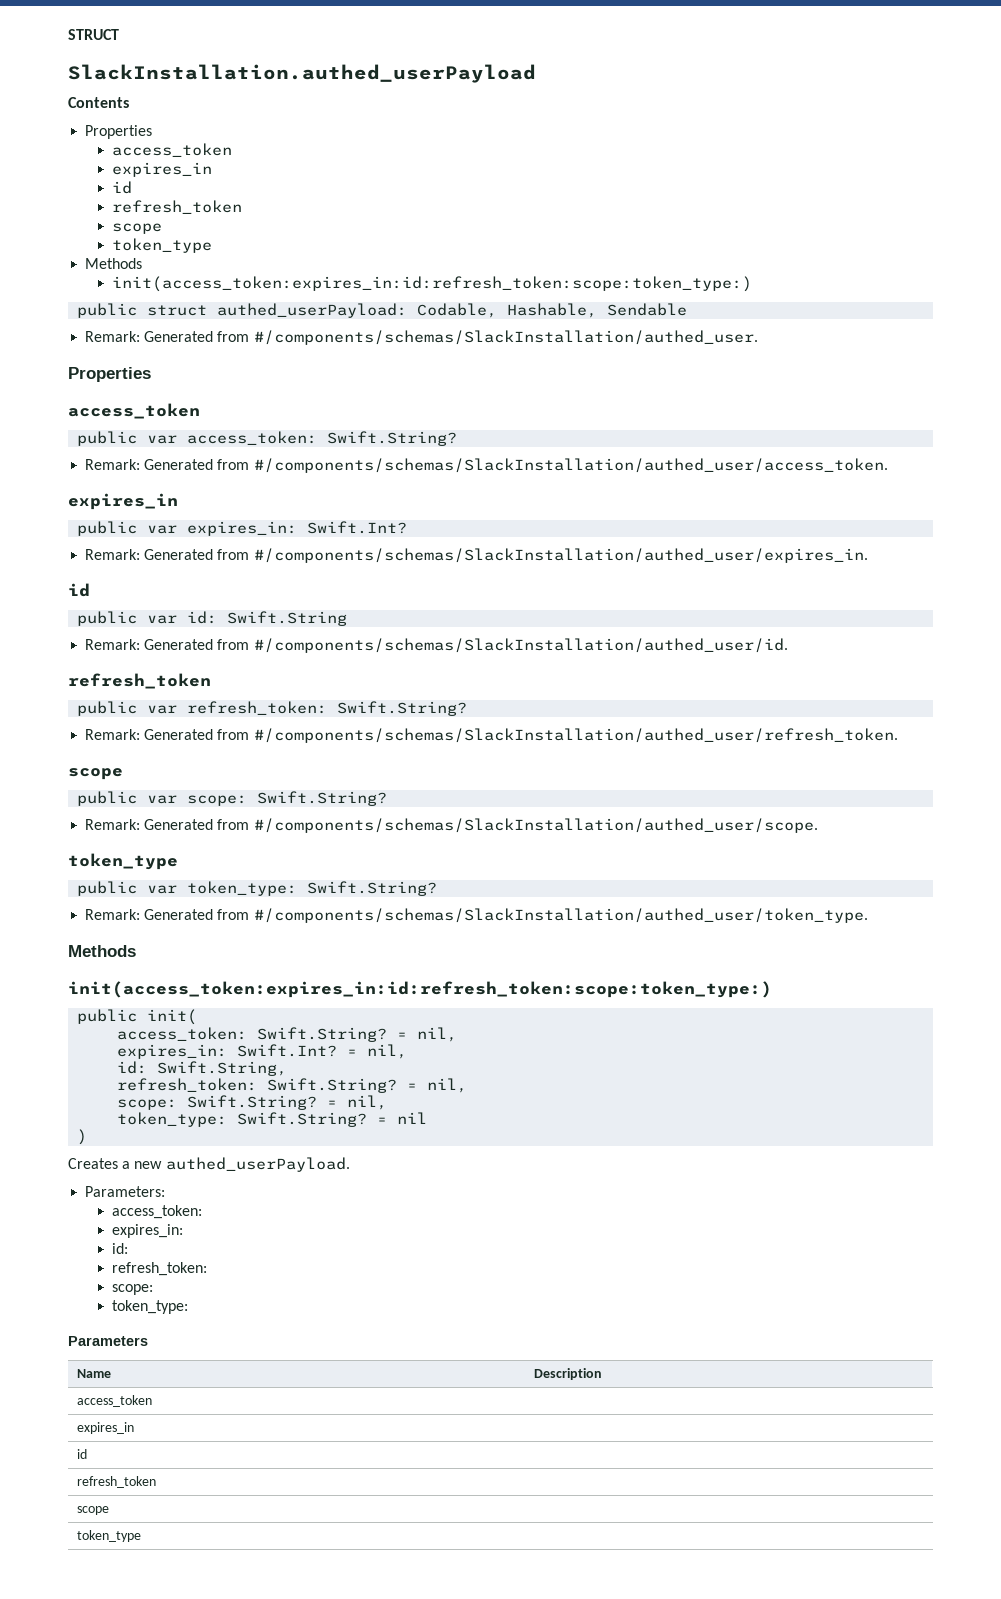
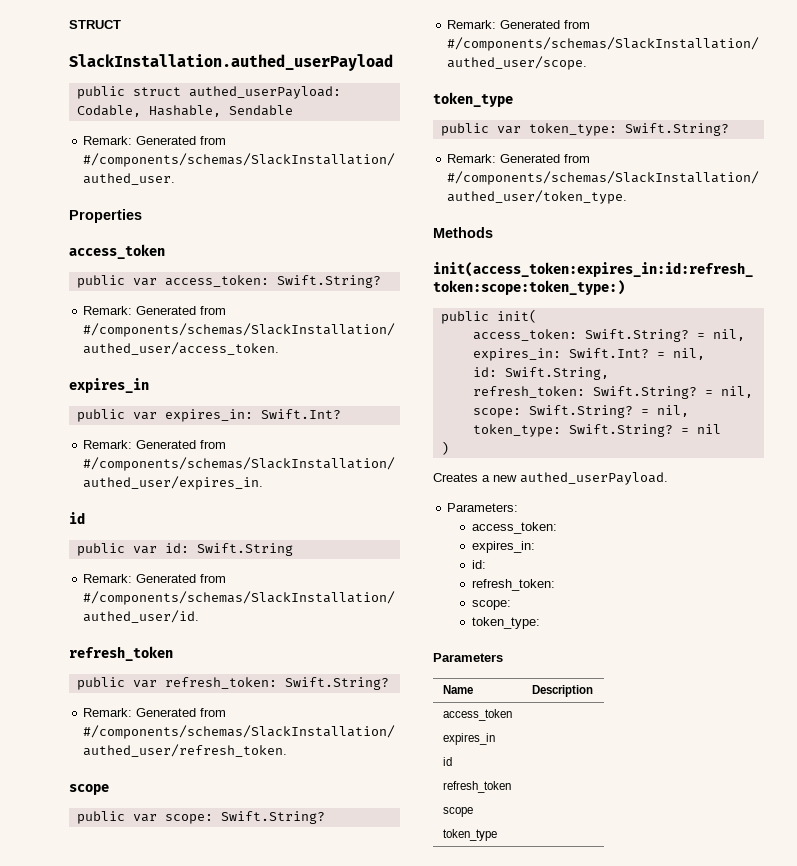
[68,97,129,108] [85,125,153,139] [112,143,233,157] [112,162,213,177] [112,181,133,194] [112,200,243,214] [112,223,163,234] [112,238,213,253] [85,258,143,269] [112,276,753,292] // Contents // Properties // access_token // expires_in // id // refresh_token // scope // token_type // Methods // init(access_token:expires_in:id:refresh_token:scope:token_type:) -> (393, 62) none

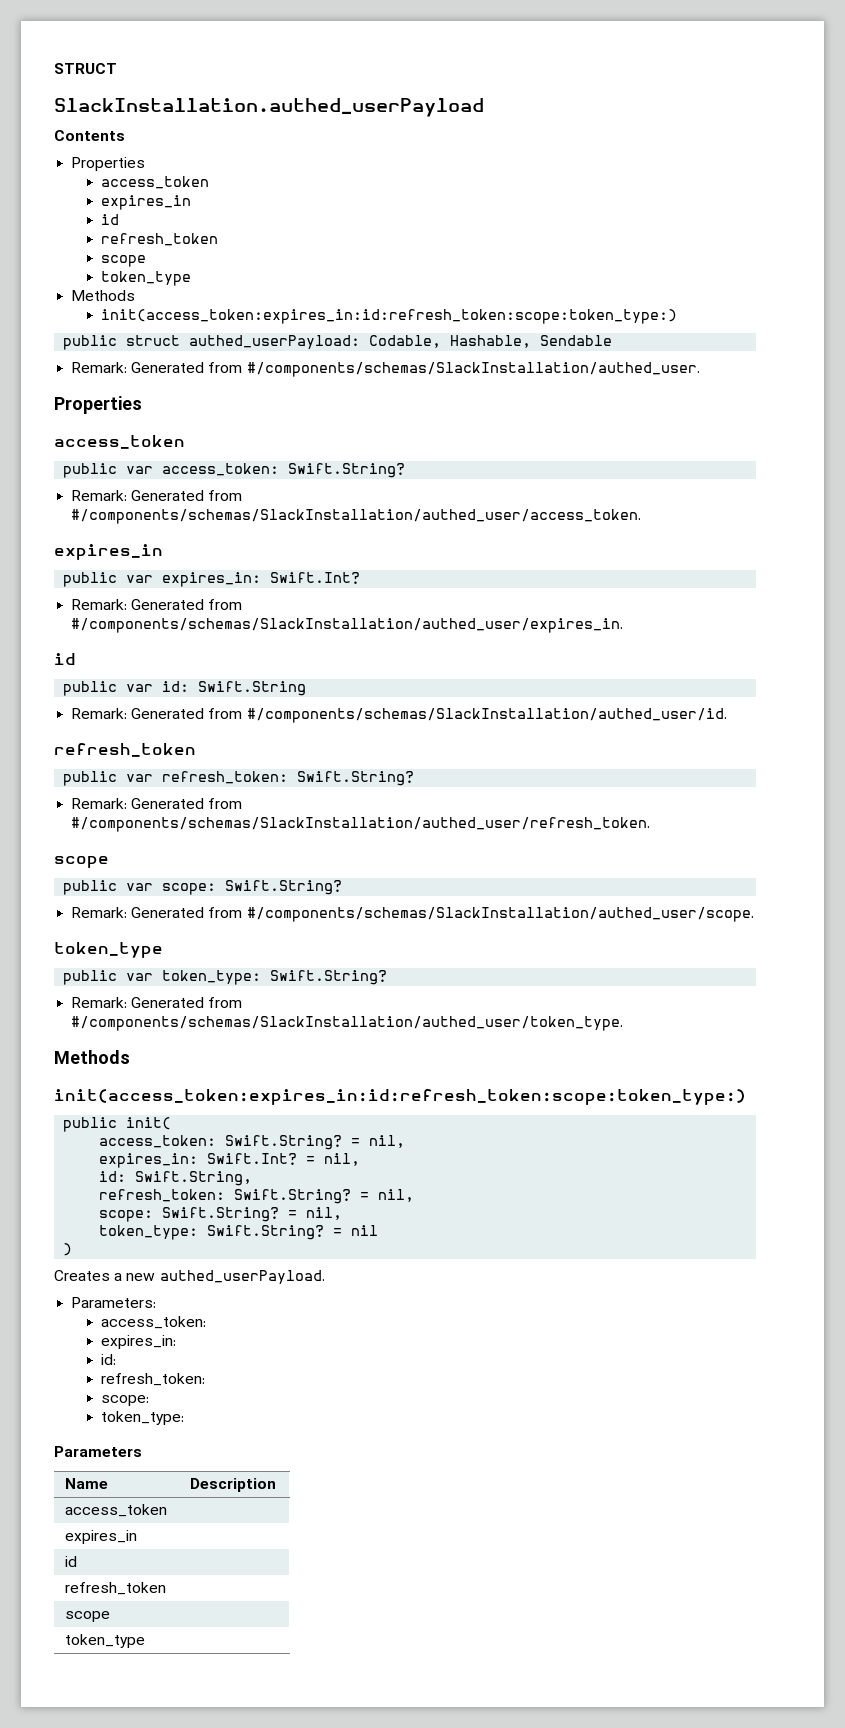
(393, 62) none -> [54,130,125,141] [71,157,146,171] [101,176,210,189] [101,195,192,210] [101,214,120,225] [101,233,219,246] [101,255,147,267] [101,271,192,286] [71,290,136,301] [101,309,678,324] // Contents // Properties // access_token // expires_in // id // refresh_token // scope // token_type // Methods // init(access_token:expires_in:id:refresh_token:scope:token_type:)

